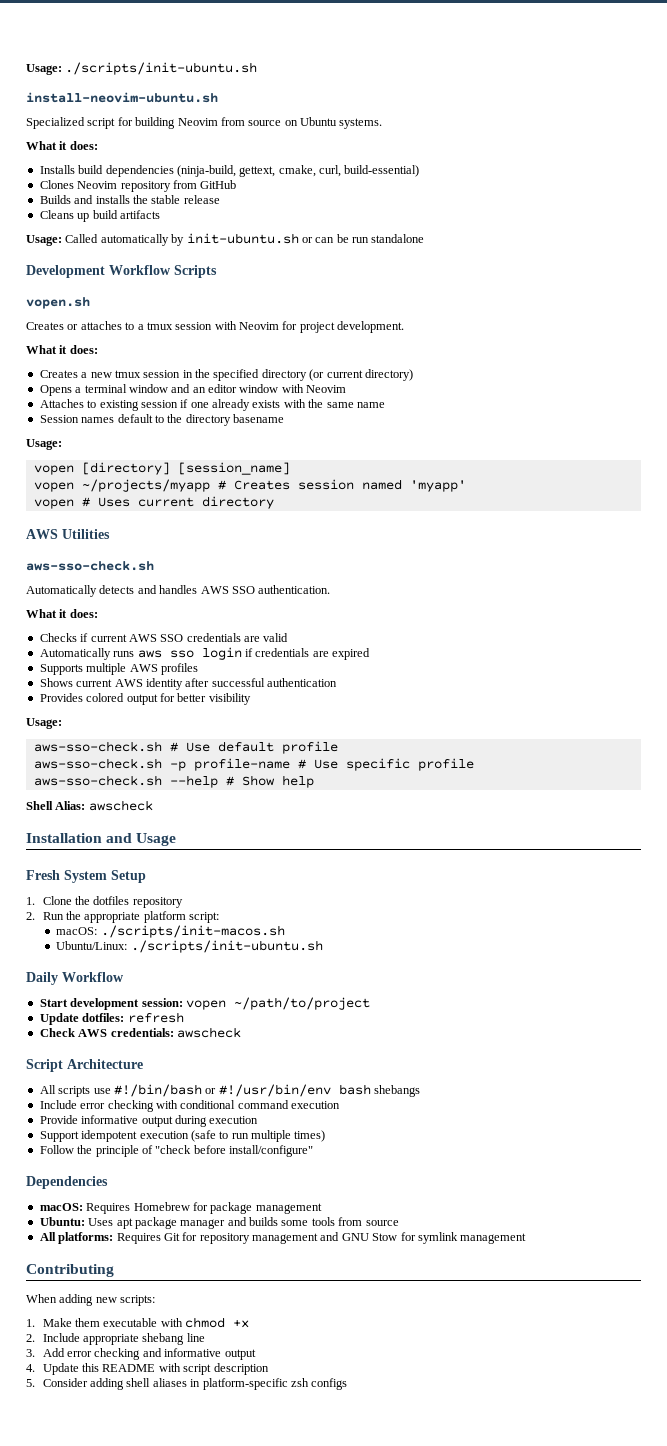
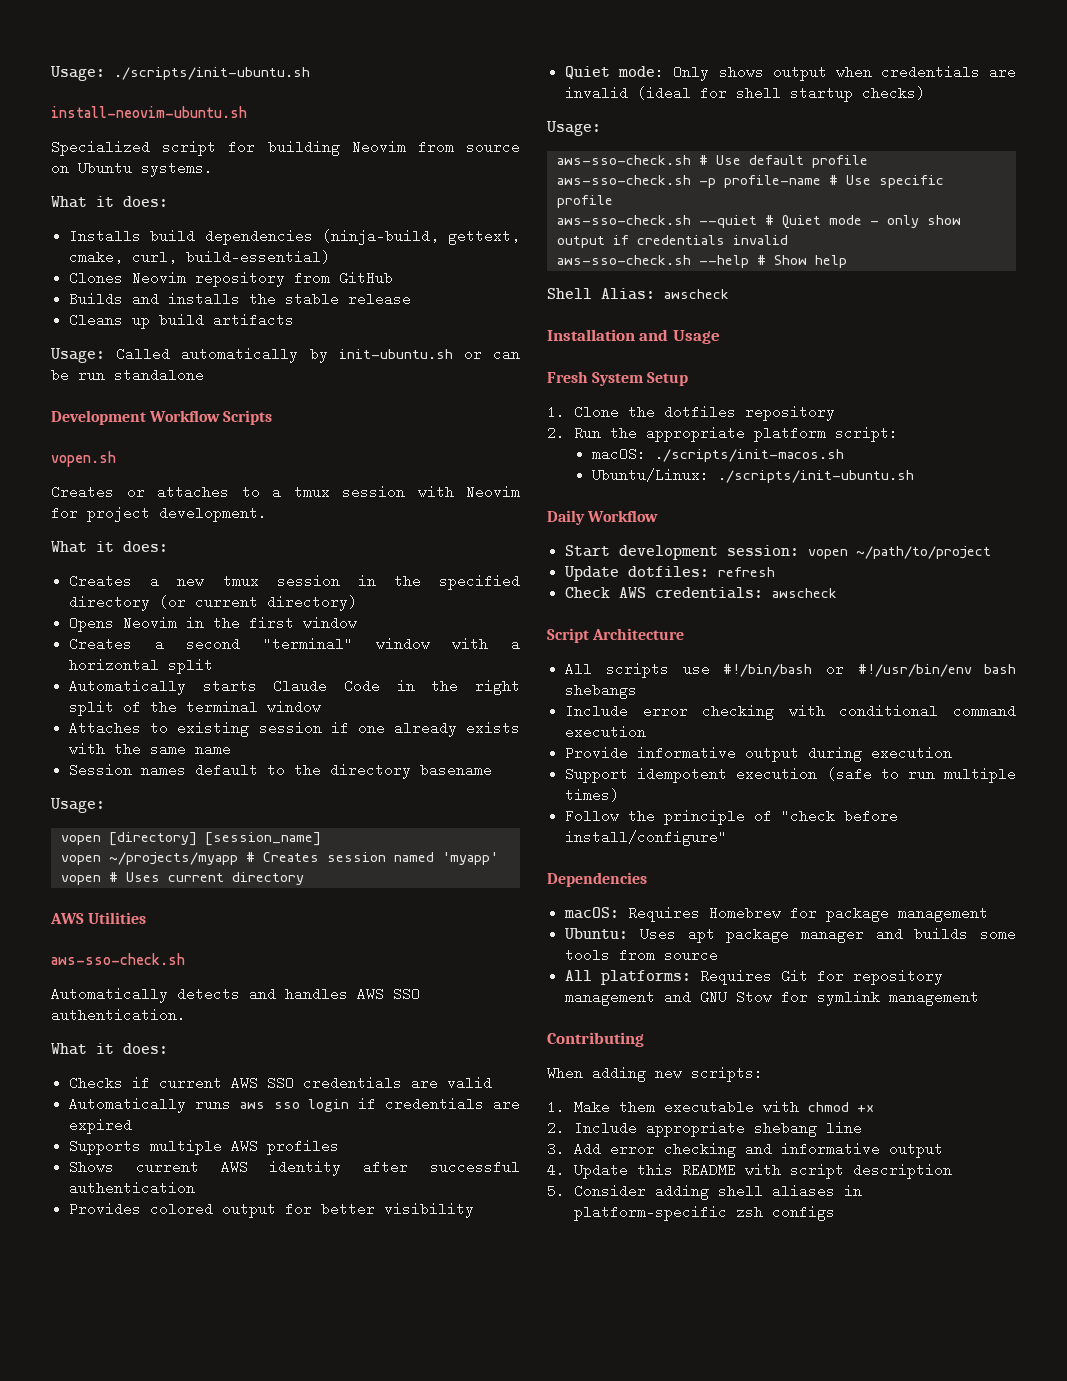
[75,384,347,393] a terminal window and an editor window with Neovim -> [123,616,358,630] [69,637,520,651] [69,658,214,674] [69,679,520,695] [69,700,322,716] Neovim in the first window // Creates a second "terminal" window with a horizontal split // Automatically starts Claude Code in the right split of the terminal window
(251, 699) none -> [565,65,1016,81] [565,86,926,102] // Quiet mode: Only shows output when credentials are invalid (ideal for shell startup checks)
(474, 764) none -> [556,215,961,229] [556,235,788,248] // aws-sso-check.sh --quiet # Quiet mode - only show output if credentials invalid

